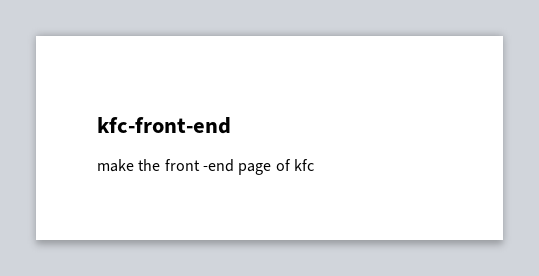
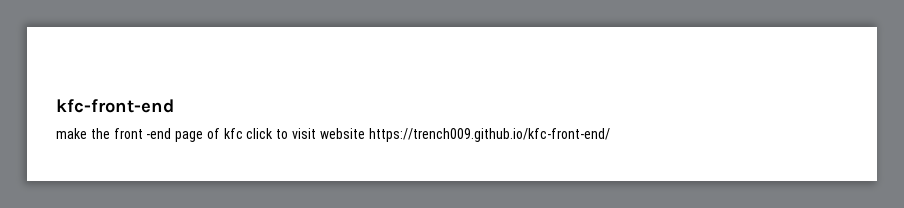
(314, 165) none -> [246,128,610,142] click to visit website https://trench009.github.io/kfc-front-end/

